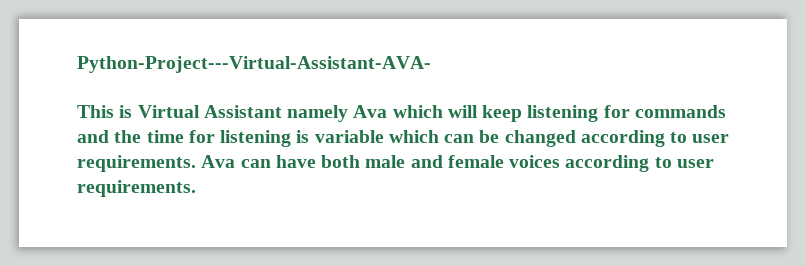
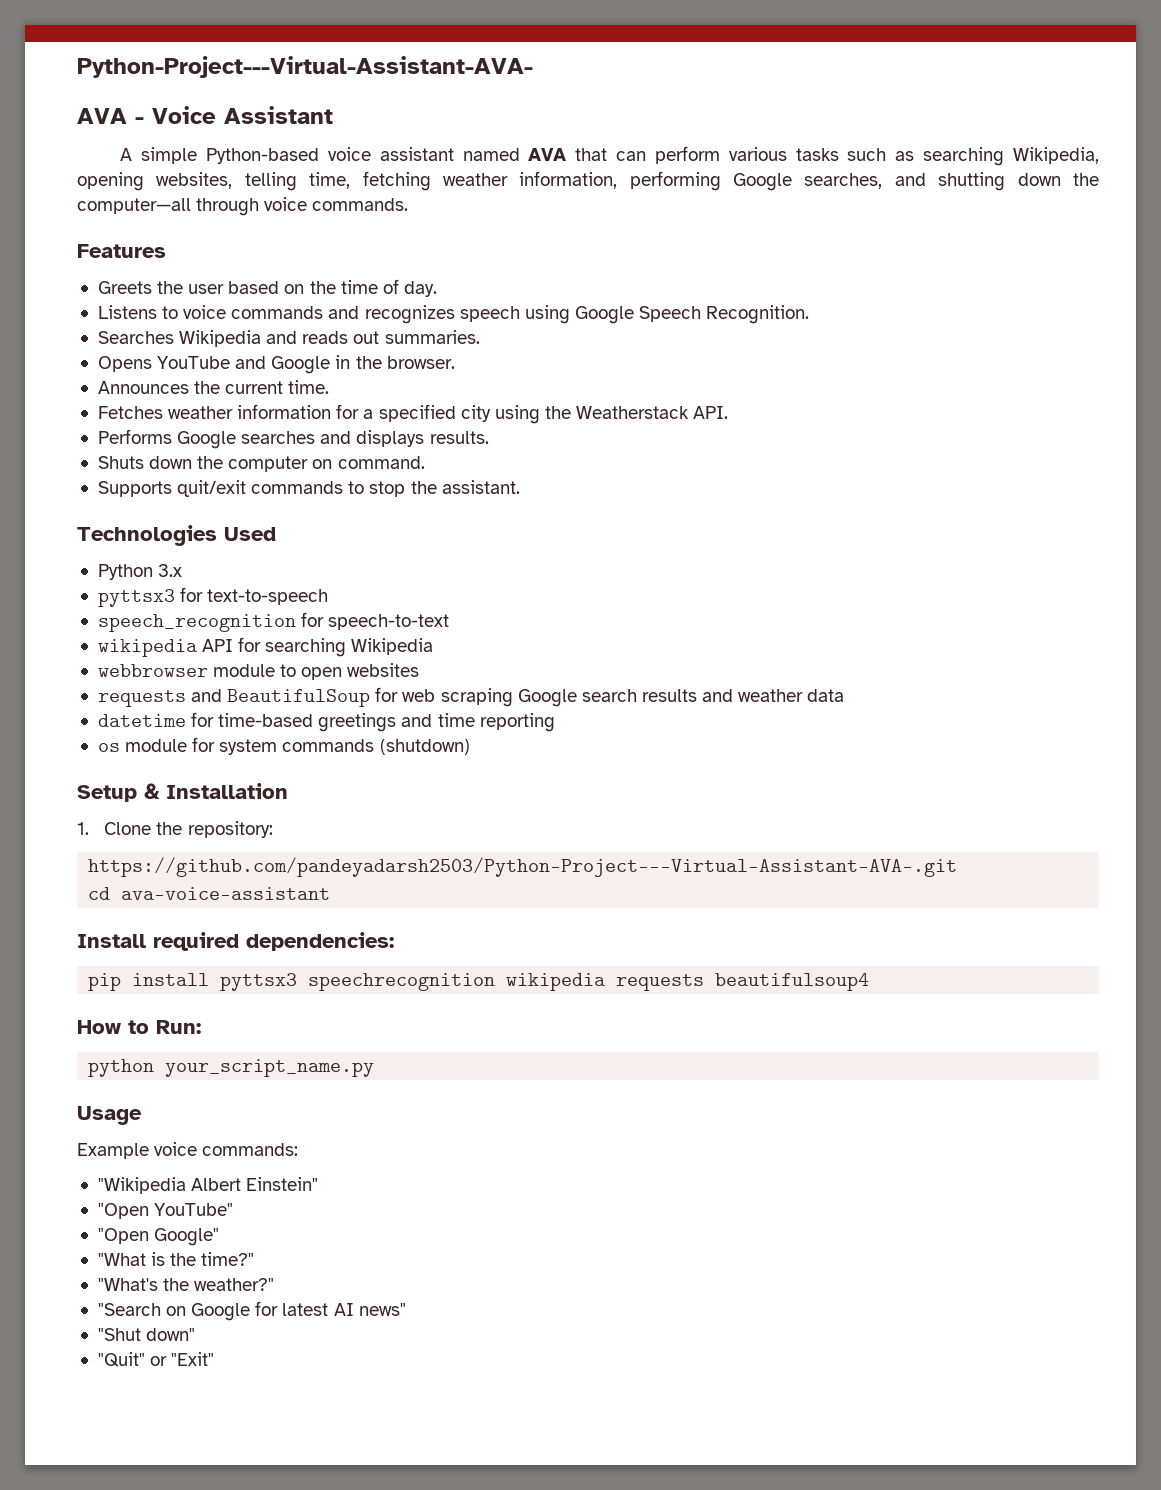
[77,105,726,122] [77,130,730,147] [77,155,714,172] [77,180,196,197] This is Virtual Assistant namely Ava which will keep listening for commands and the time for listening is variable which can be changed according to user requirements. Ava can have both male and female voices according to user requirements. -> [77,106,333,124] [120,146,1099,166] [77,171,1099,191] [77,197,409,216] [77,244,166,258] [97,279,437,297] [97,305,810,324] [97,330,480,347] [97,355,455,374] [97,380,330,394] [97,404,729,424] [97,429,489,449] [97,456,425,472] [97,480,520,497] [77,525,276,546] [97,564,183,580] [97,587,329,607] [97,612,450,632] [97,637,434,657] [97,663,420,680] [97,687,845,707] [97,712,555,732] [97,737,470,755] [77,783,288,802] [77,821,273,838] [88,857,958,877] [88,887,331,900] [77,932,394,951] [88,973,870,991] [77,1020,201,1034] [88,1059,375,1077] [77,1106,142,1125] [77,1142,299,1159] [97,1177,319,1194] [97,1203,234,1219] [97,1228,220,1246] [97,1252,255,1266] [97,1278,275,1291] [97,1301,406,1321] [97,1328,196,1341] [97,1352,215,1367] AVA - Voice Assistant // A simple Python-based voice assistant named AVA that can perform various tasks such as searching Wikipedia, opening websites, telling time, fetching weather information, performing Google searches, and shutting down the computer—all through voice commands. // Features // Greets the user based on the time of day. // Listens to voice commands and recognizes speech using Google Speech Recognition. // Searches Wikipedia and reads out summaries. // Opens YouTube and Google in the browser. // Announces the current time. // Fetches weather information for a specified city using the Weatherstack API. // Performs Google searches and displays results. // Shuts down the computer on command. // Supports quit/exit commands to stop the assistant. // Technologies Used // Python 3.x // pyttsx3 for text-to-speech // speech_recognition for speech-to-text // wikipedia API for searching Wikipedia // webbrowser module to open websites // requests and BeautifulSoup for web scraping Google search results and weather data // datetime for time-based greetings and time reporting // os module for system commands (shutdown) // Setup & Installation // 1. Clone the repository: // https://github.com/pandeyadarsh2503/Python-Project---Virtual-Assistant-AVA-.git // cd ava-voice-assistant // Install required dependencies: // pip install pyttsx3 speechrecognition wikipedia requests beautifulsoup4 // How to Run: // python your_script_name.py // Usage // Example voice commands: // "Wikipedia Albert Einstein" // "Open YouTube" // "Open Google" // "What is the time?" // "What's the weather?" // "Search on Google for latest AI news" // "Shut down" // "Quit" or "Exit"

